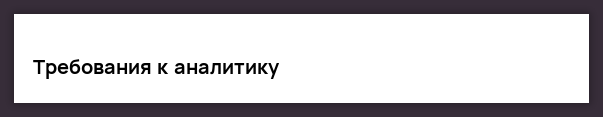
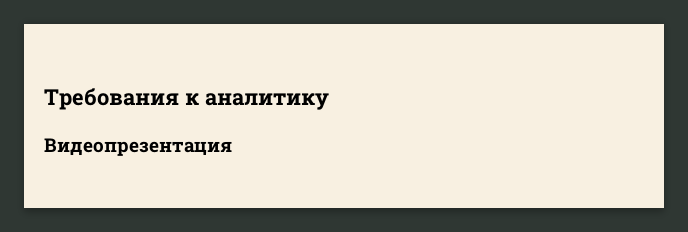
(280, 71) none -> [44,138,232,156] // Видеопрезентация

